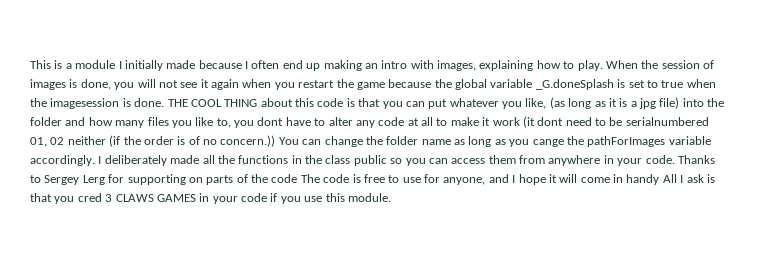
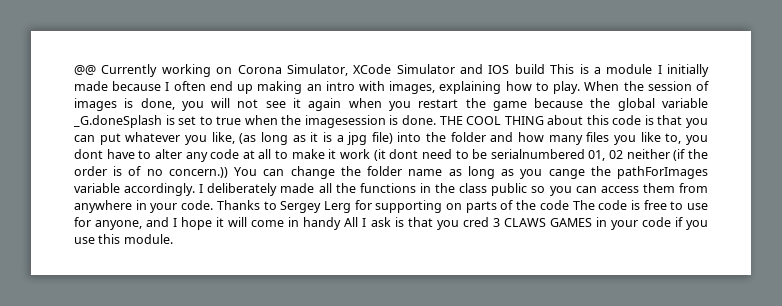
(30, 64) none -> [74,64,545,77] @@ Currently working on Corona Simulator, XCode Simulator and IOS build

